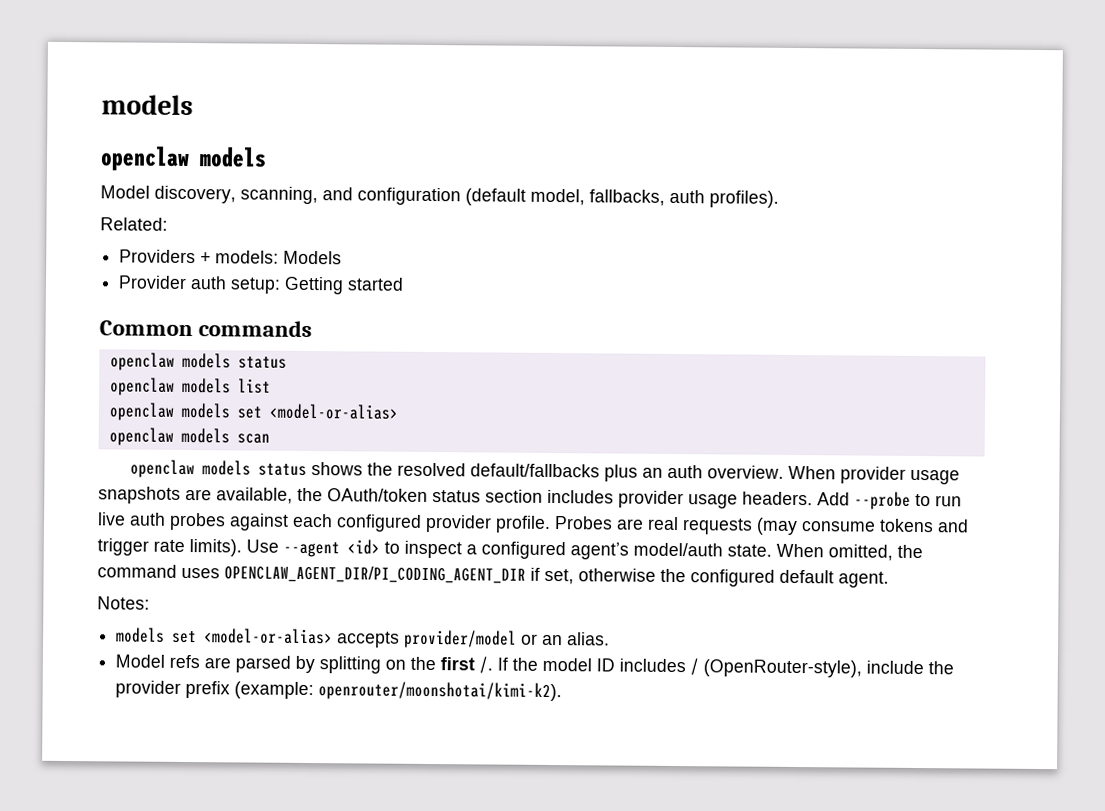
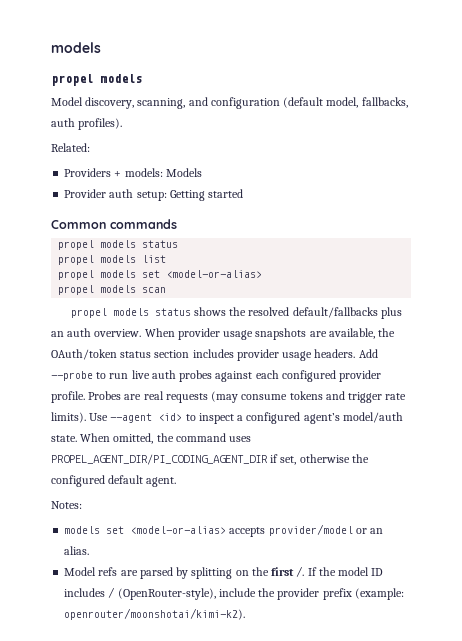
[101,94,193,116] [100,145,190,172] models // openclaw -> [51,42,101,53] [51,74,93,86] models // propel
[109,352,175,371] openclaw -> [58,240,95,250] propel
[109,377,175,396] openclaw -> [58,255,95,265] propel
[108,402,175,421] openclaw -> [58,270,95,280] propel
[108,427,174,446] openclaw -> [58,285,95,295] propel
[130,459,196,479] openclaw -> [70,308,107,318] propel
[224,565,526,584] OPENCLAW_AGENT_DIR/PI_CODING_AGENT_DIR -> [51,454,268,465] PROPEL_AGENT_DIR/PI_CODING_AGENT_DIR

